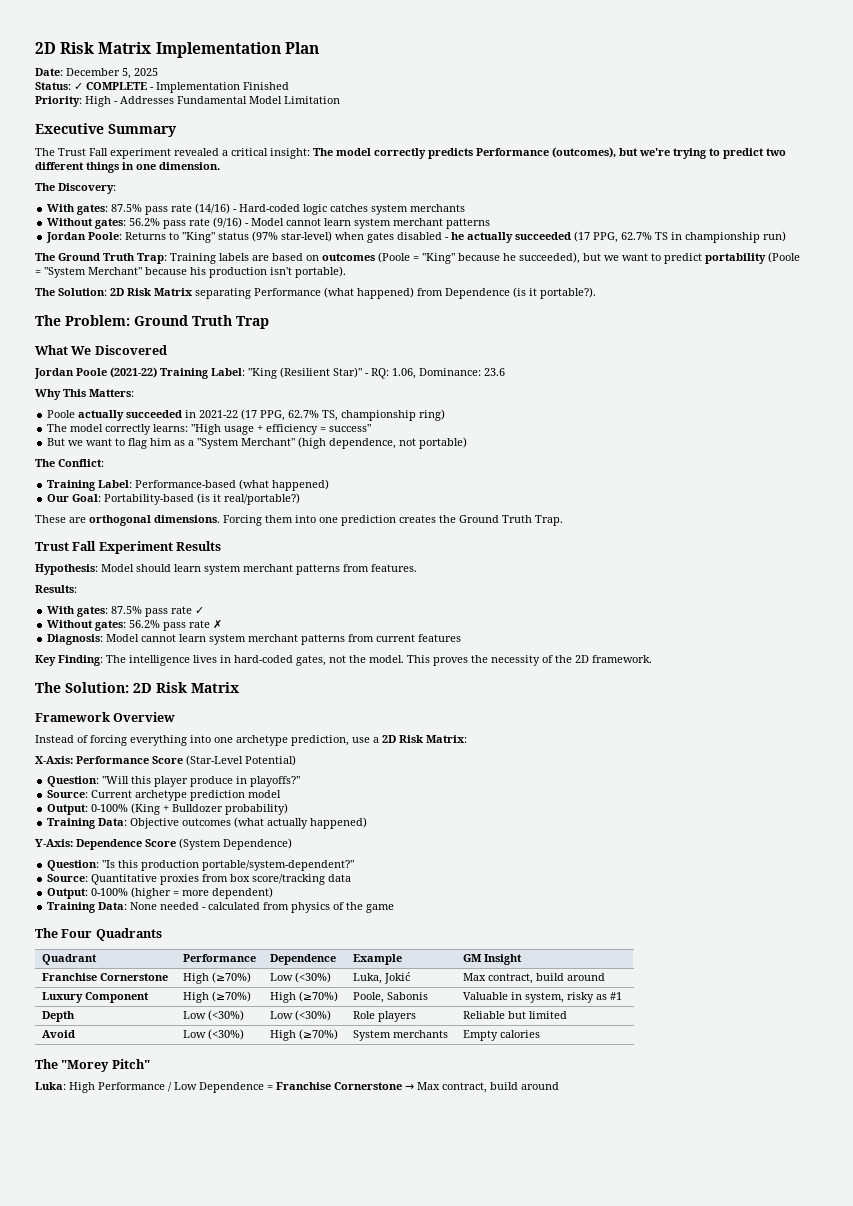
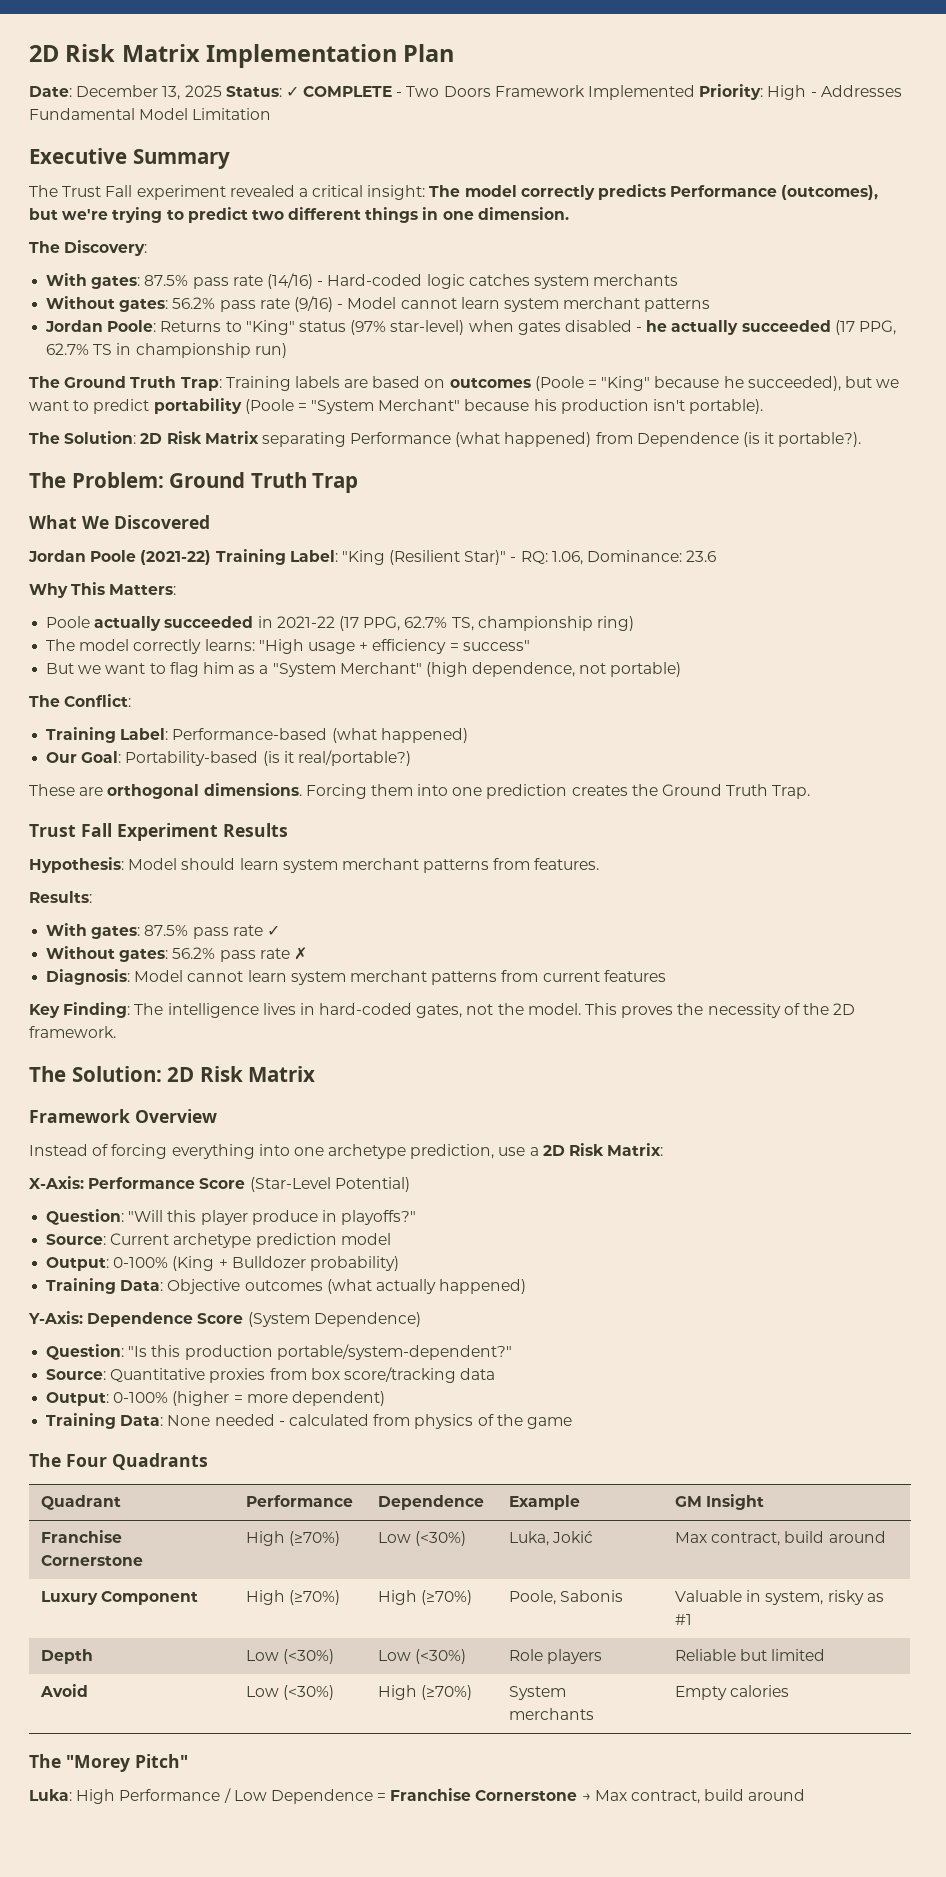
[122,68,131,79] 5, -> [162,86,181,100] 13,
(158, 72) // -> (222, 91) none
[156,82,289,93] Implementation Finished // -> [406,85,696,100] Two Doors Framework Implemented

